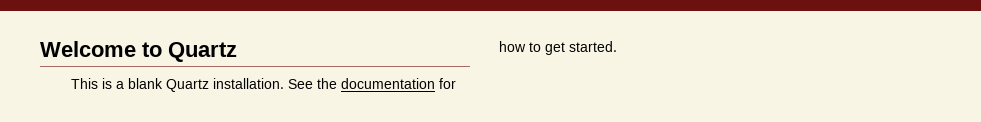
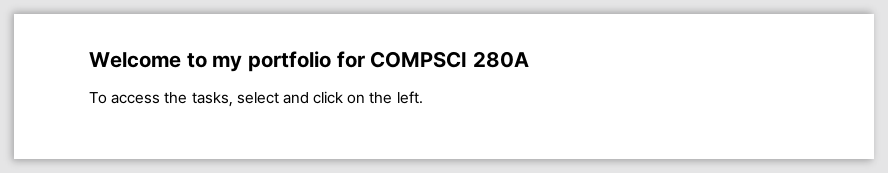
[168,42,237,62] [71,78,457,92] [499,41,617,55] Quartz // This is a blank Quartz installation. See the documentation for how to get started. -> [212,51,530,72] [89,91,423,107] my portfolio for COMPSCI 280A // To access the tasks, select and click on the left.

